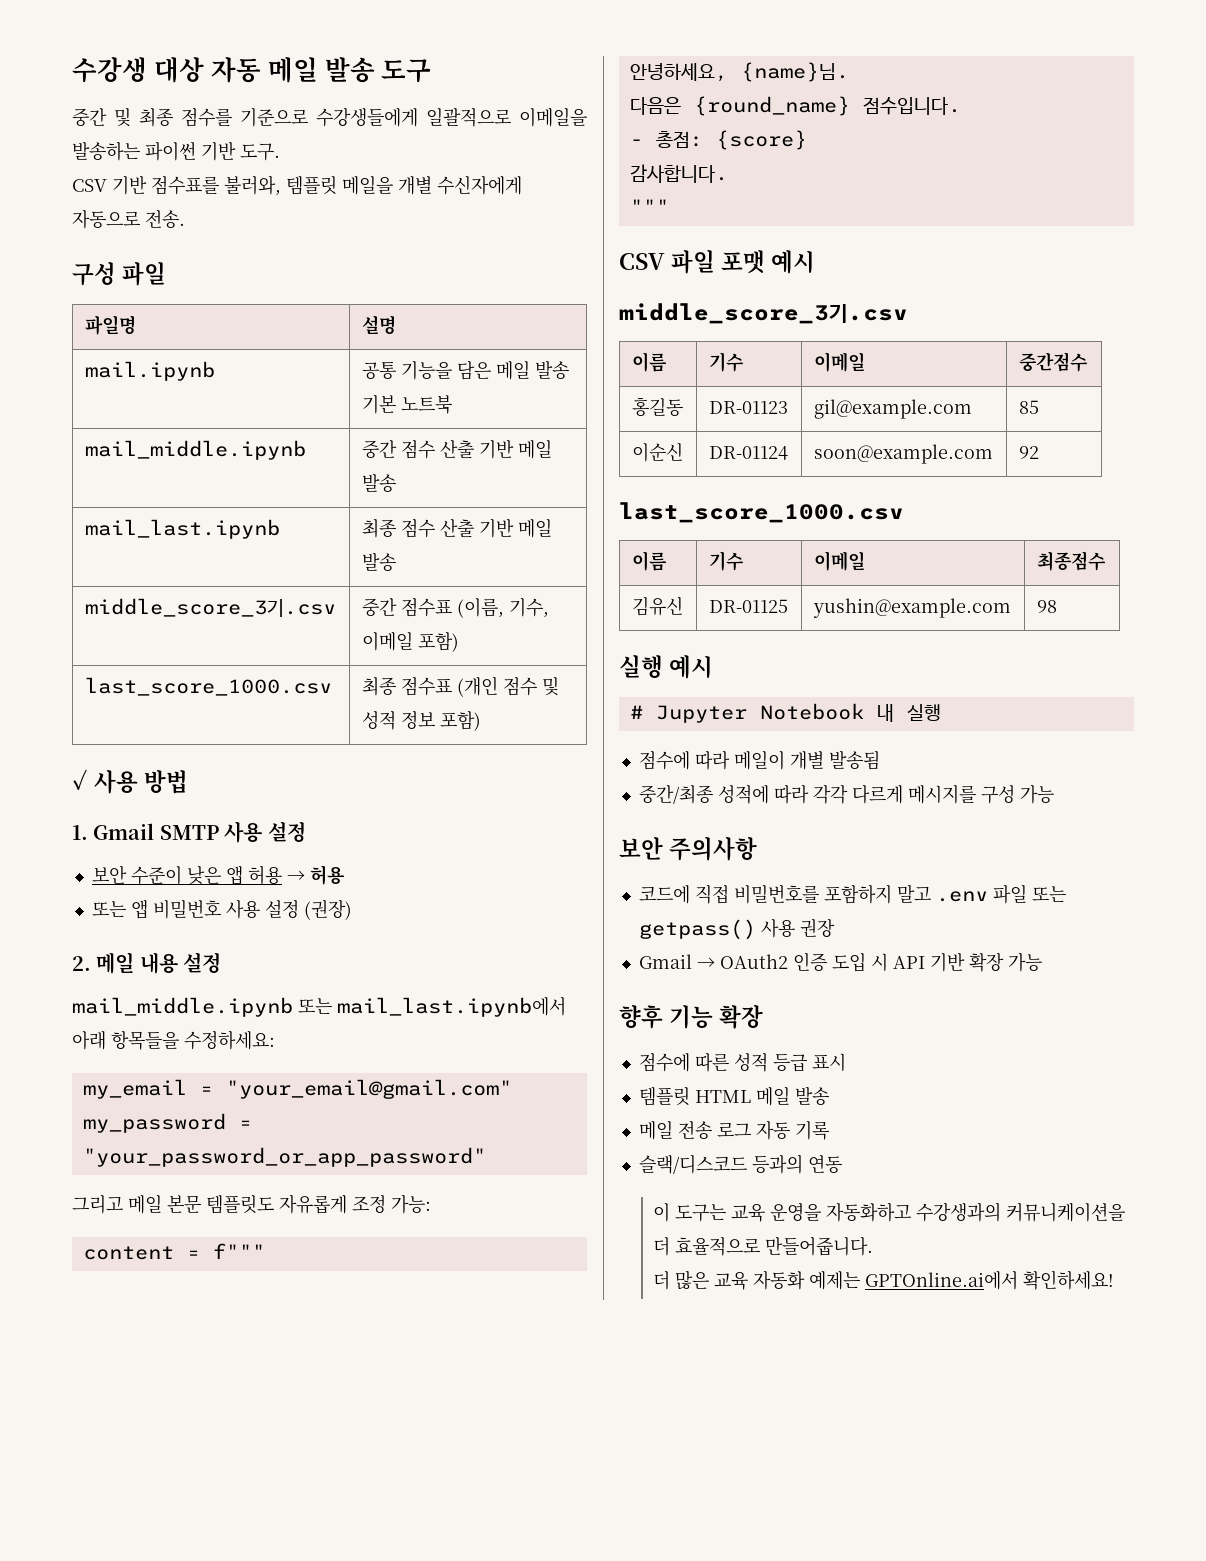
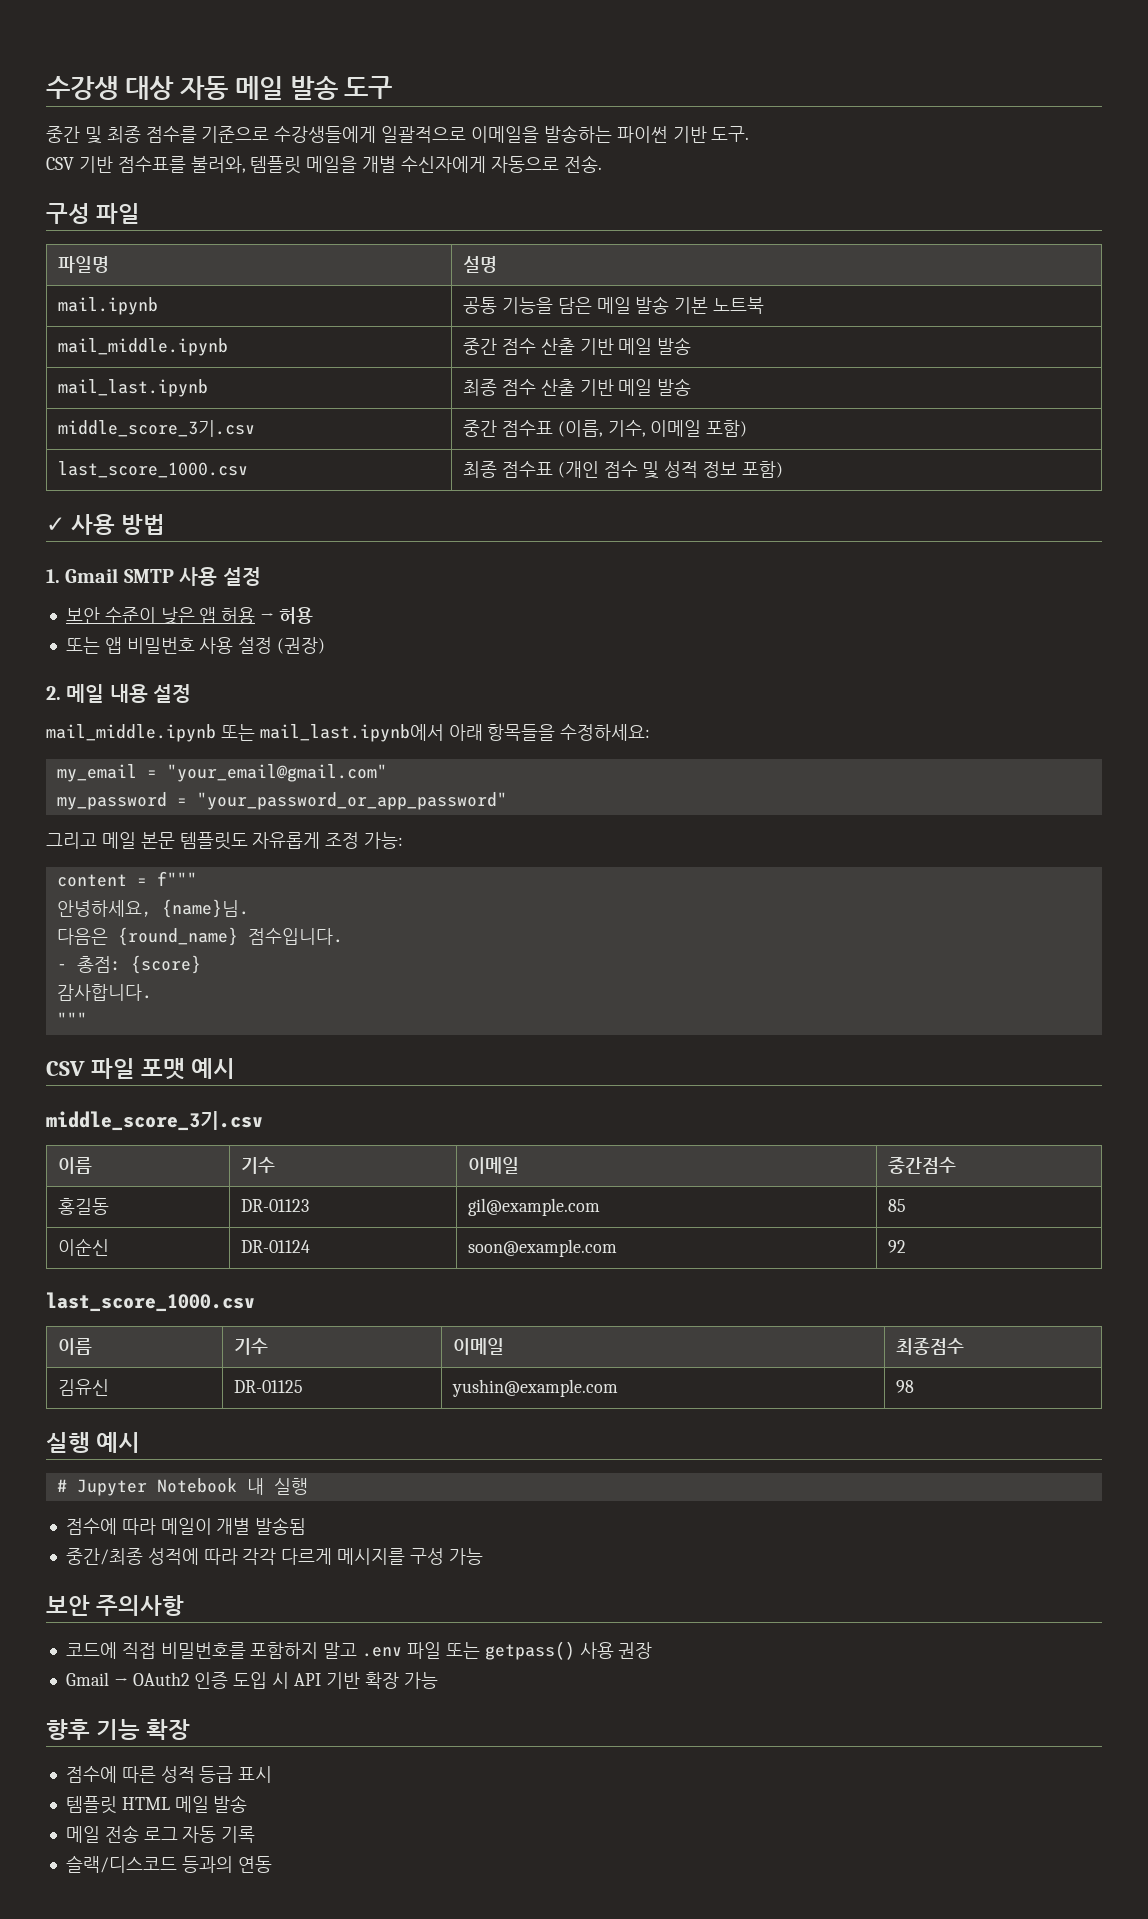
[653,1202,1126,1222] [653,1236,874,1256] [653,1270,1115,1290] // 이 도구는 교육 운영을 자동화하고 수강생과의 커뮤니케이션을 더 효율적으로 만들어줍니다. // 더 많은 교육 자동화 예제는 GPTOnline.ai에서 확인하세요! -> (272, 1864) none

